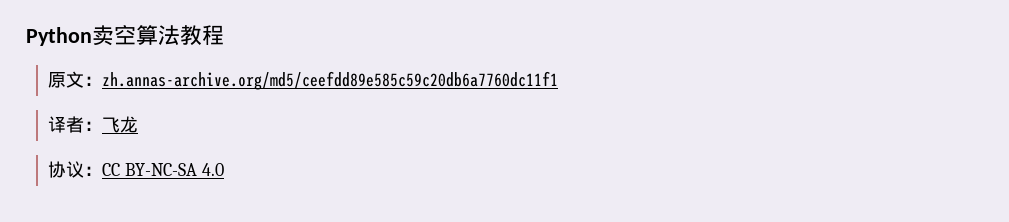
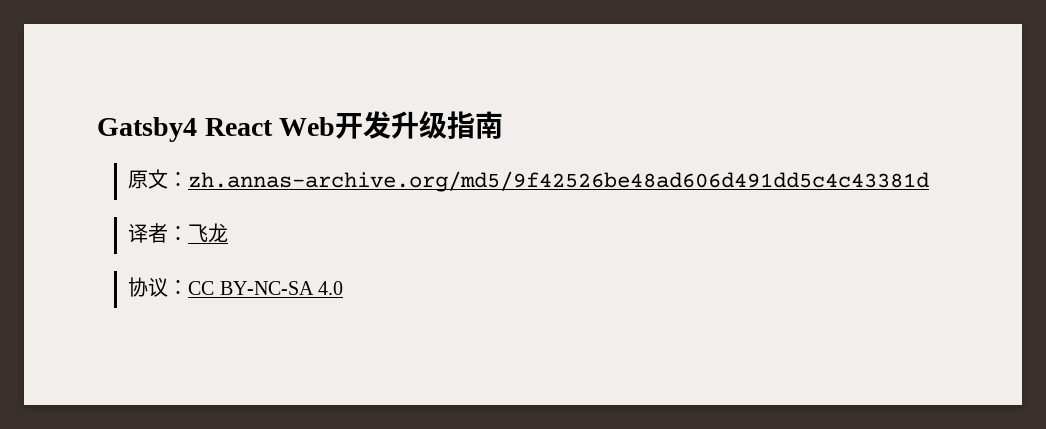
[26,25,224,46] Python卖空算法教程 -> [97,111,504,142] Gatsby4 React Web开发升级指南
[102,71,559,90] zh.annas-archive.org/md5/ceefdd89e585c59c20db6a7760dc11f1 -> [188,171,930,192] zh.annas-archive.org/md5/9f42526be48ad606d491dd5c4c43381d

